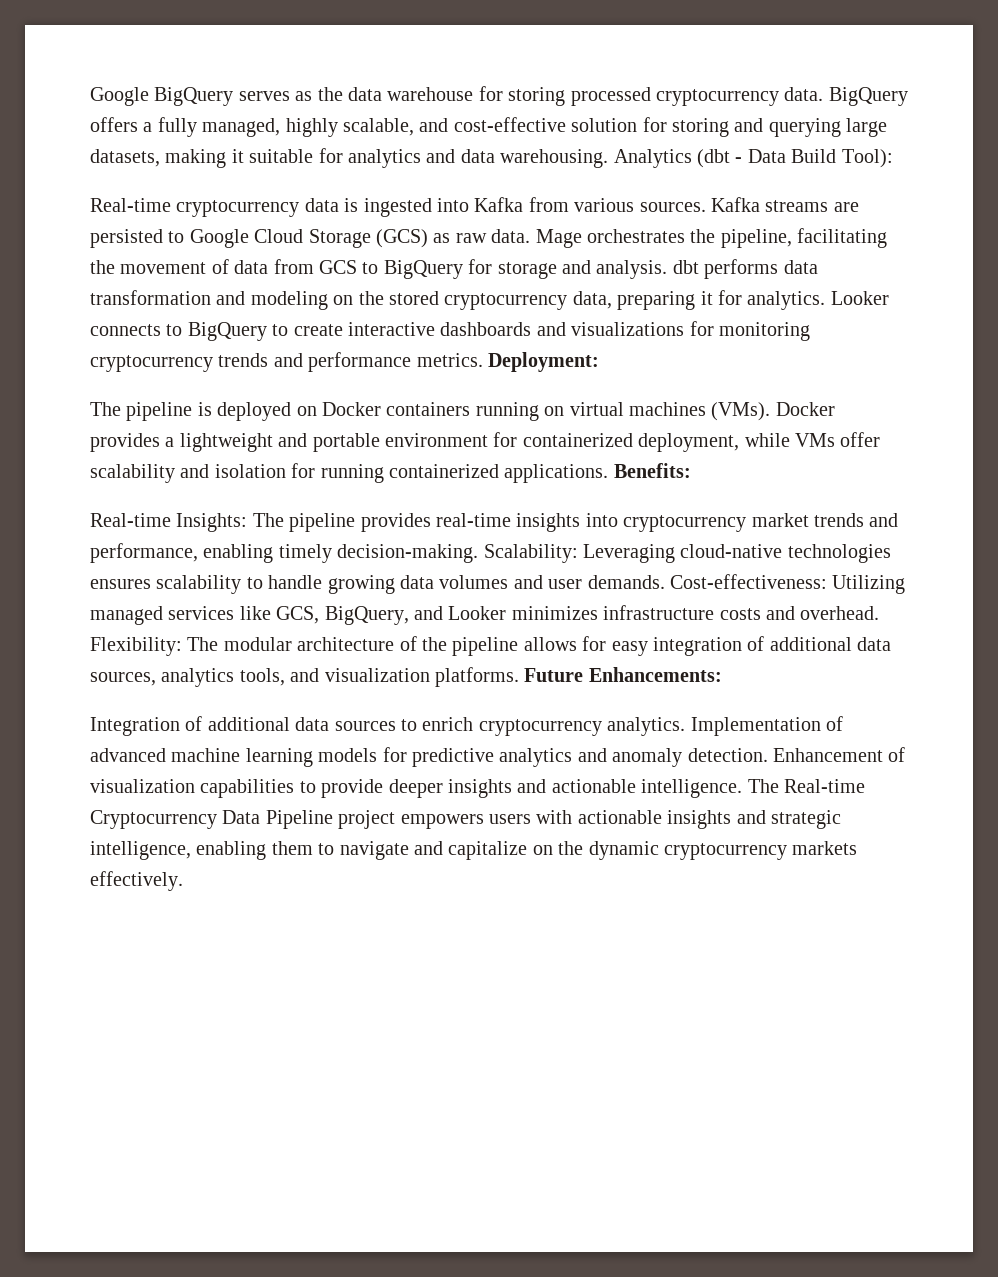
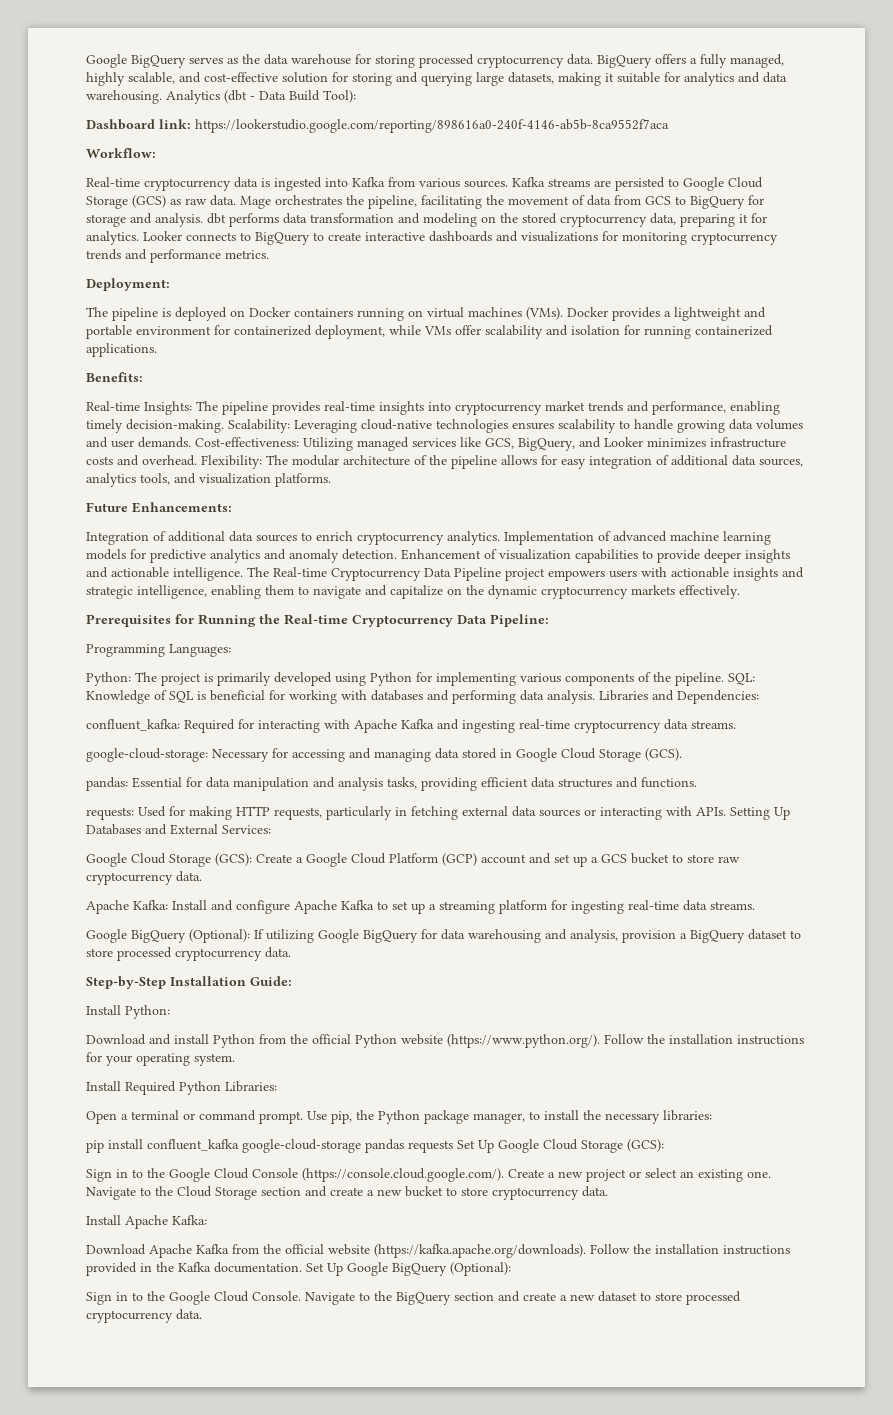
(893, 158) none -> [86,119,669,133] [86,148,156,158] // Dashboard link: https://lookerstudio.google.com/reporting/898616a0-240f-4146-ab5b-8ca9552f7aca // Workflow:
(483, 360) none -> (269, 254) //
(609, 473) none -> (157, 350) //
(519, 677) none -> (331, 480) //
(183, 881) none -> [86,614,549,627] [86,644,231,657] [86,672,755,686] [86,690,759,704] [86,719,736,733] [86,748,682,762] [86,777,697,791] [86,806,790,820] [86,824,271,835] [86,853,740,867] [86,871,202,885] [86,900,755,914] [86,929,801,943] [86,947,291,961] [86,976,292,989] [86,1005,170,1019] [86,1034,804,1048] [86,1052,235,1066] [86,1081,277,1095] [86,1110,712,1124] [86,1139,664,1153] [86,1168,771,1182] [86,1186,608,1200] [86,1215,207,1229] [86,1244,790,1258] [86,1262,511,1276] [86,1291,741,1305] [86,1309,202,1323] // Prerequisites for Running the Real-time Cryptocurrency Data Pipeline: // Programming Languages: // Python: The project is primarily developed using Python for implementing various components of the pipeline. SQL: Knowledge of SQL is beneficial for working with databases and performing data analysis. Libraries and Dependencies: // confluent_kafka: Required for interacting with Apache Kafka and ingesting real-time cryptocurrency data streams. // google-cloud-storage: Necessary for accessing and managing data stored in Google Cloud Storage (GCS). // pandas: Essential for data manipulation and analysis tasks, providing efficient data structures and functions. // requests: Used for making HTTP requests, particularly in fetching external data sources or interacting with APIs. Setting Up Databases and External Services: // Google Cloud Storage (GCS): Create a Google Cloud Platform (GCP) account and set up a GCS bucket to store raw cryptocurrency data. // Apache Kafka: Install and configure Apache Kafka to set up a streaming platform for ingesting real-time data streams. // Google BigQuery (Optional): If utilizing Google BigQuery for data warehousing and analysis, provision a BigQuery dataset to store processed cryptocurrency data. // Step-by-Step Installation Guide: // Install Python: // Download and install Python from the official Python website (https://www.python.org/). Follow the installation instructions for your operating system. // Install Required Python Libraries: // Open a terminal or command prompt. Use pip, the Python package manager, to install the necessary libraries: // pip install confluent_kafka google-cloud-storage pandas requests Set Up Google Cloud Storage (GCS): // Sign in to the Google Cloud Console (https://console.cloud.google.com/). Create a new project or select an existing one. Navigate to the Cloud Storage section and create a new bucket to store cryptocurrency data. // Install Apache Kafka: // Download Apache Kafka from the official website (https://kafka.apache.org/downloads). Follow the installation instructions provided in the Kafka documentation. Set Up Google BigQuery (Optional): // Sign in to the Google Cloud Console. Navigate to the BigQuery section and create a new dataset to store processed cryptocurrency data.

